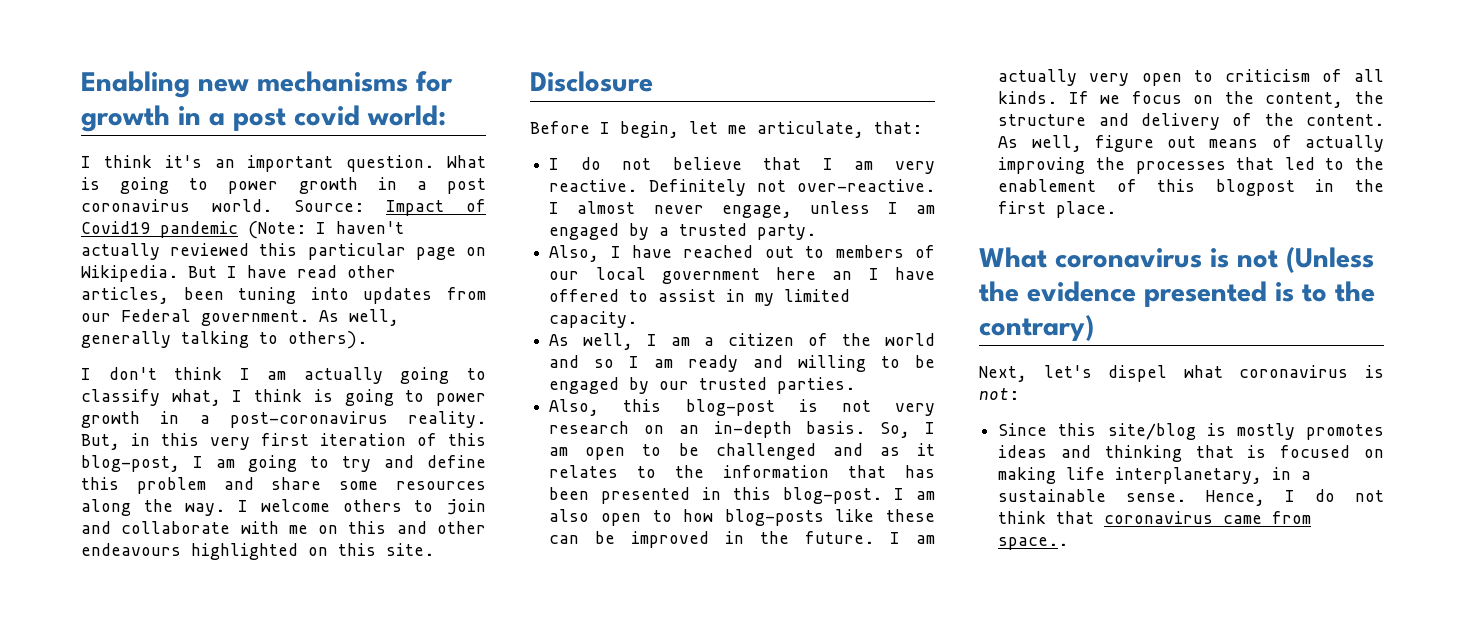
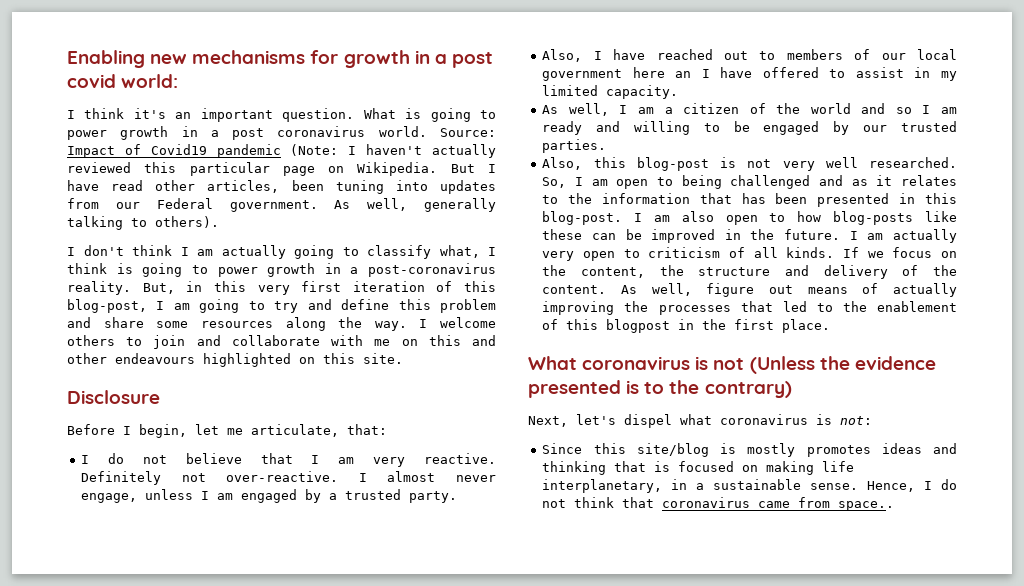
[549,421,866,438] research on an in-depth basis. -> [825,157,957,168] well researched.
[678,443,699,456] be -> [681,175,722,189] being

